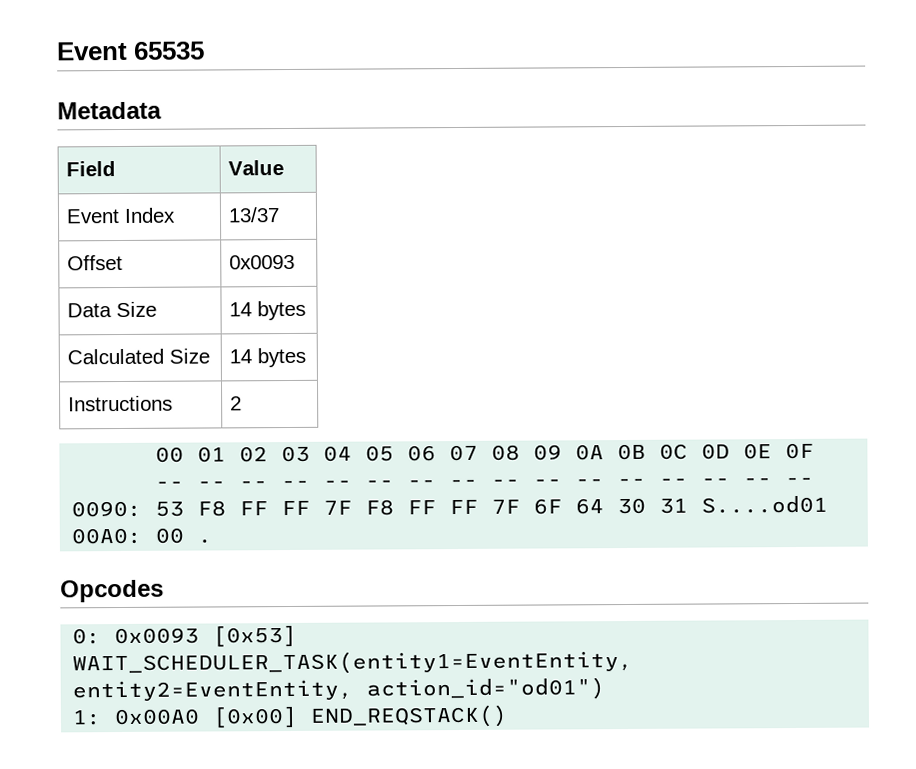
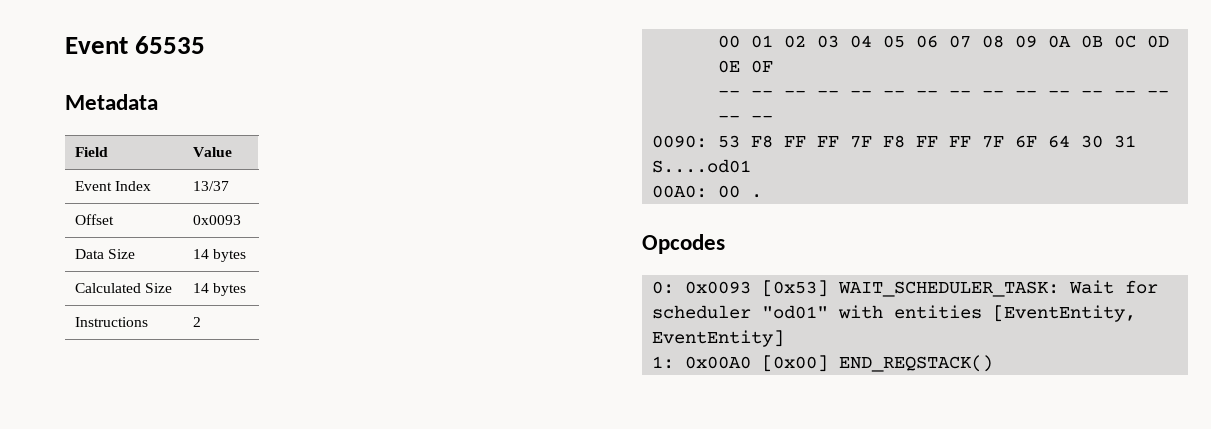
[72,649,634,676] [72,677,606,702] WAIT_SCHEDULER_TASK(entity1=EventEntity, entity2=EventEntity, action_id="od01") -> [838,280,1159,297] [652,305,1137,322] [652,330,785,347] WAIT_SCHEDULER_TASK: Wait for scheduler "od01" with entities [EventEntity, EventEntity]

